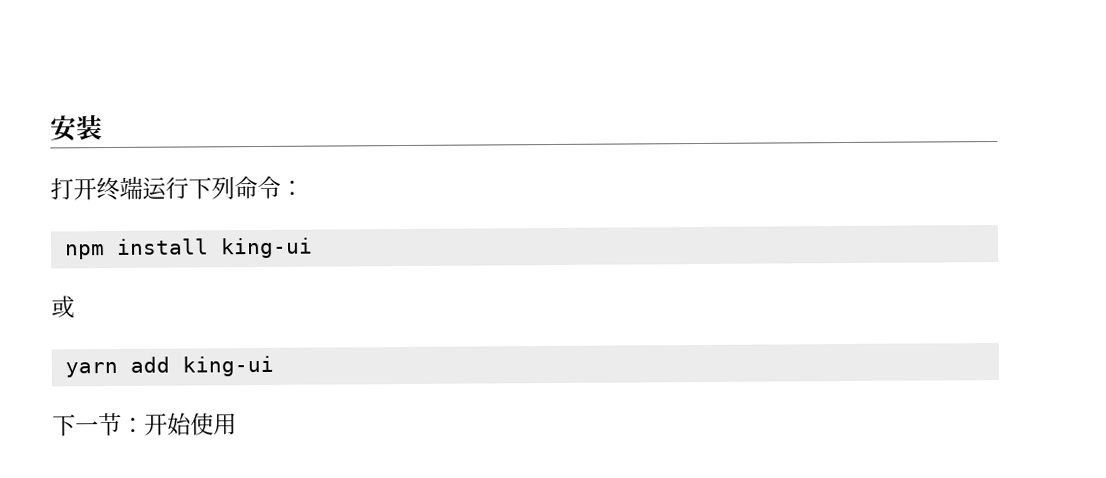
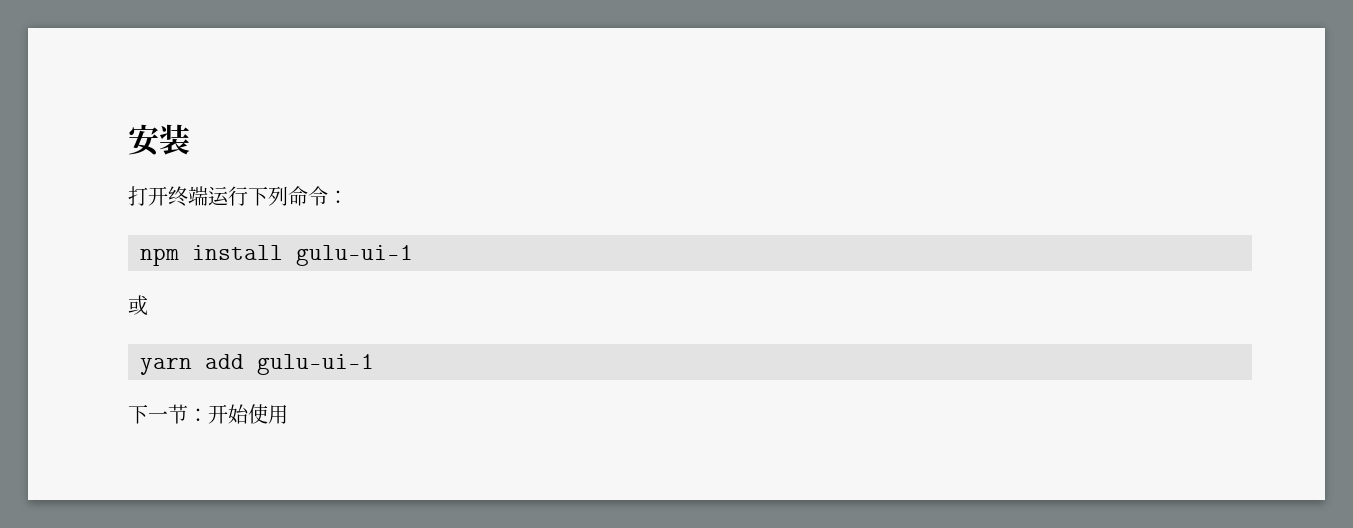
[219,237,313,259] king-ui -> [296,245,413,266] gulu-ui-1
[181,355,274,377] king-ui -> [257,354,374,375] gulu-ui-1

